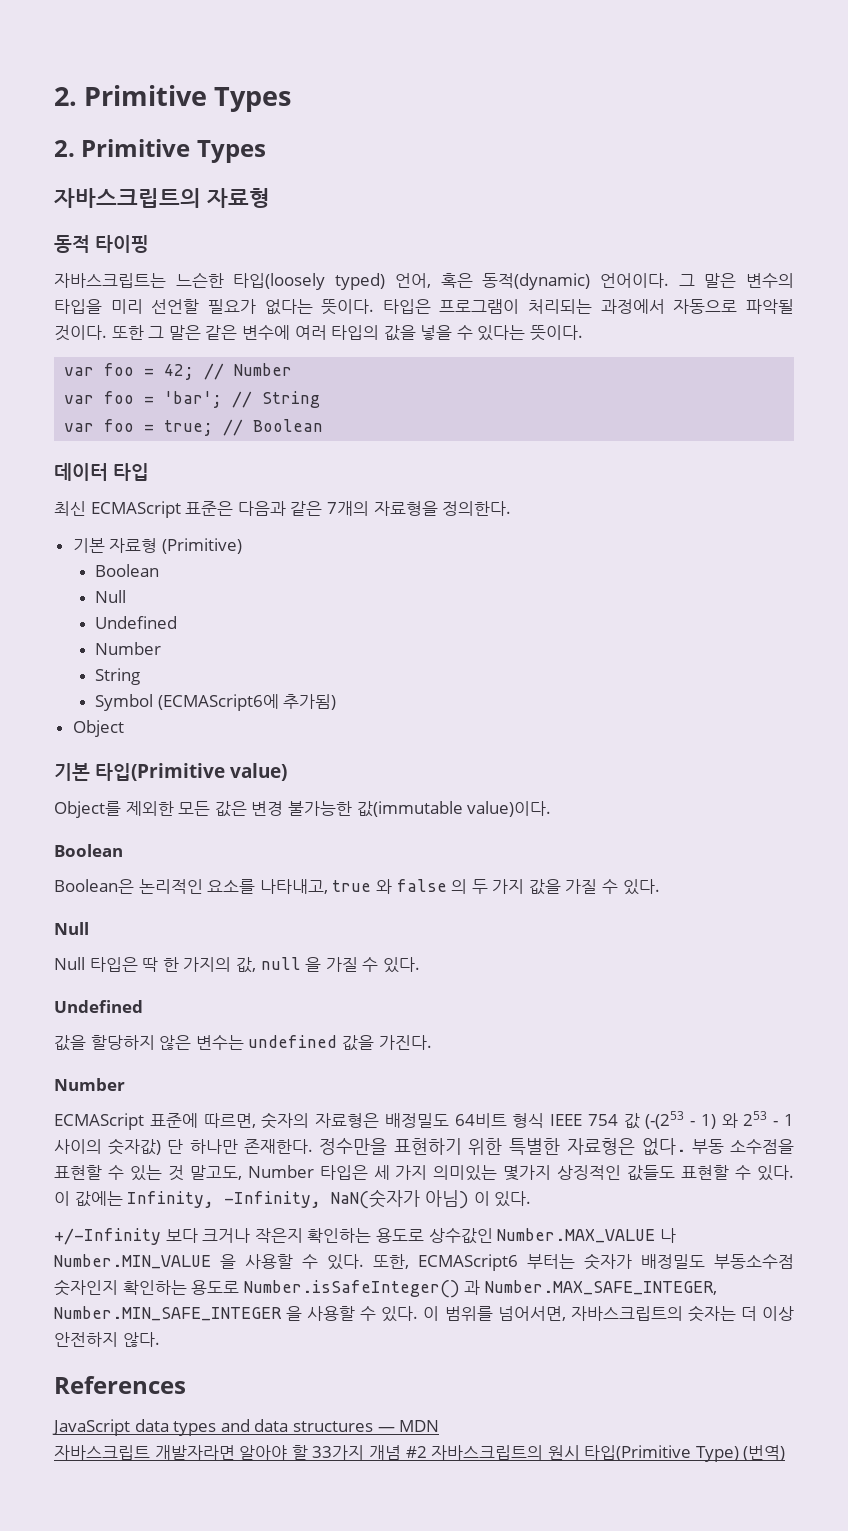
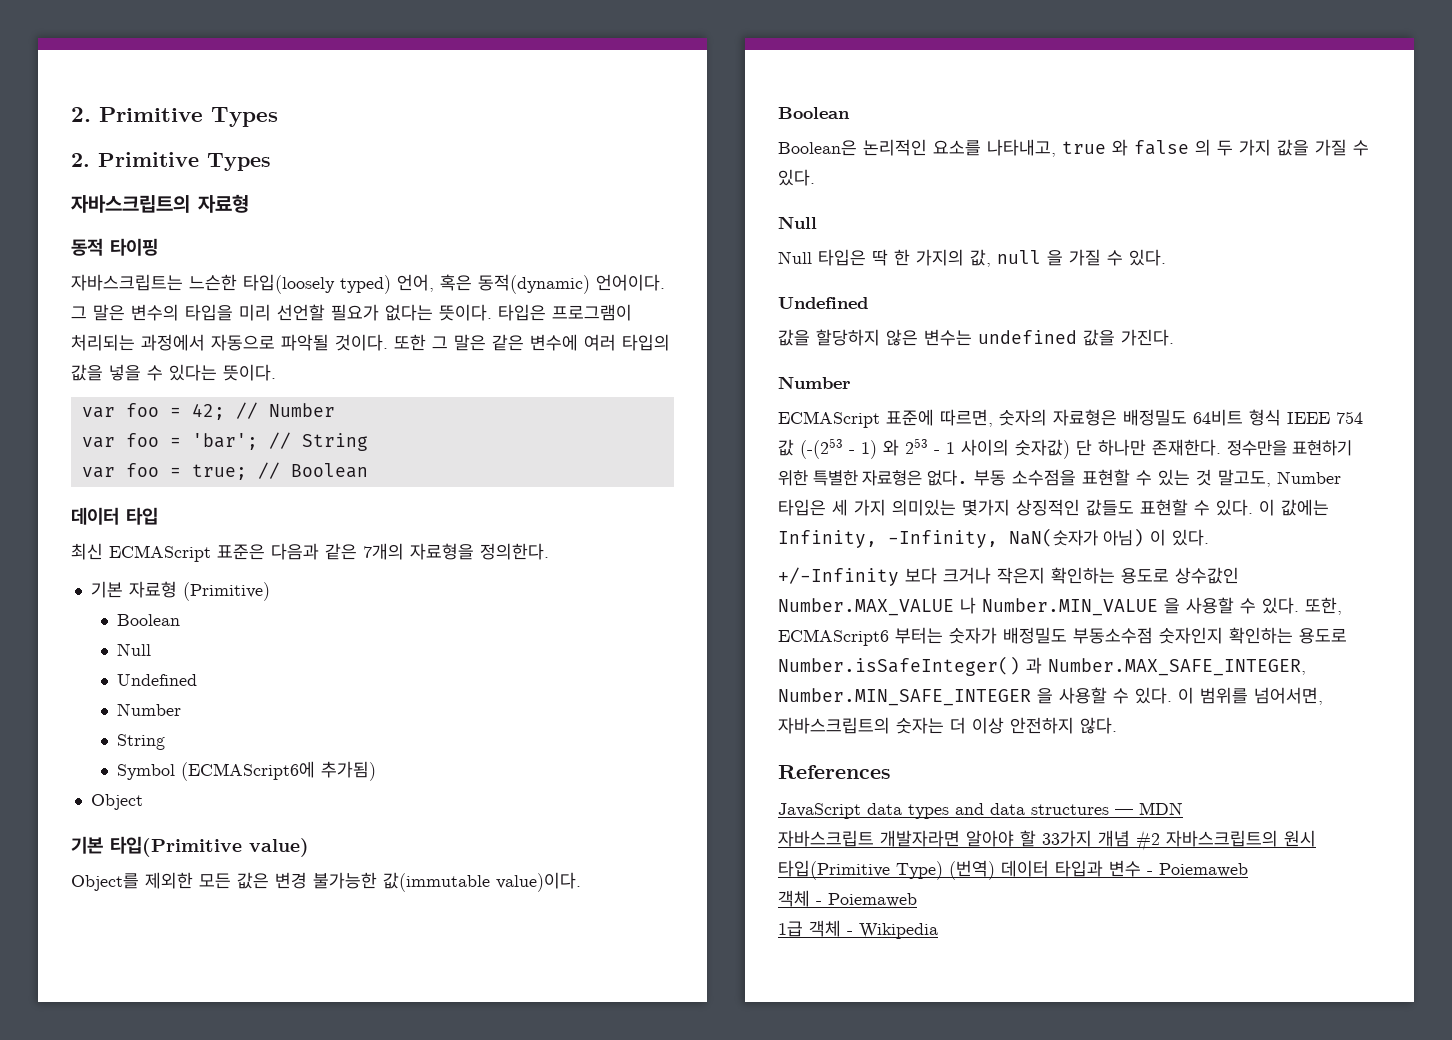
(786, 1453) none -> [1001,860,1248,877] [778,890,917,907] [778,920,938,939] 데이터 타입과 변수 - Poiemaweb // 객체 - Poiemaweb // 1급 객체 - Wikipedia

